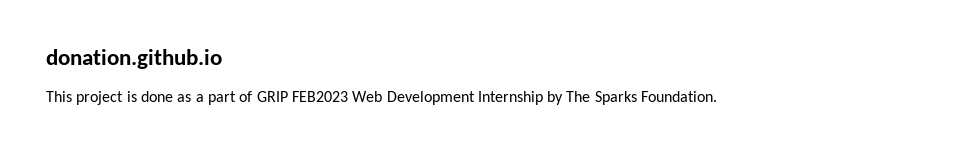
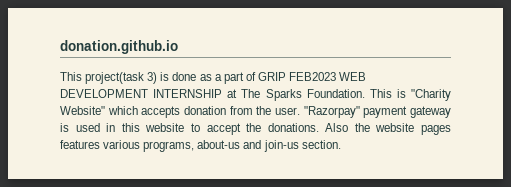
[76,91,124,105] project -> [85,72,158,84] project(task 3)
[352,91,718,105] Web Development Internship by The Sparks Foundation. -> [339,72,367,81] [60,89,451,101] [60,106,451,118] [60,123,451,135] [60,140,341,152] WEB DEVELOPMENT INTERNSHIP at The Sparks Foundation. This is "Charity Website" which accepts donation from the user. "Razorpay" payment gateway is used in this website to accept the donations. Also the website pages features various programs, about-us and join-us section.

